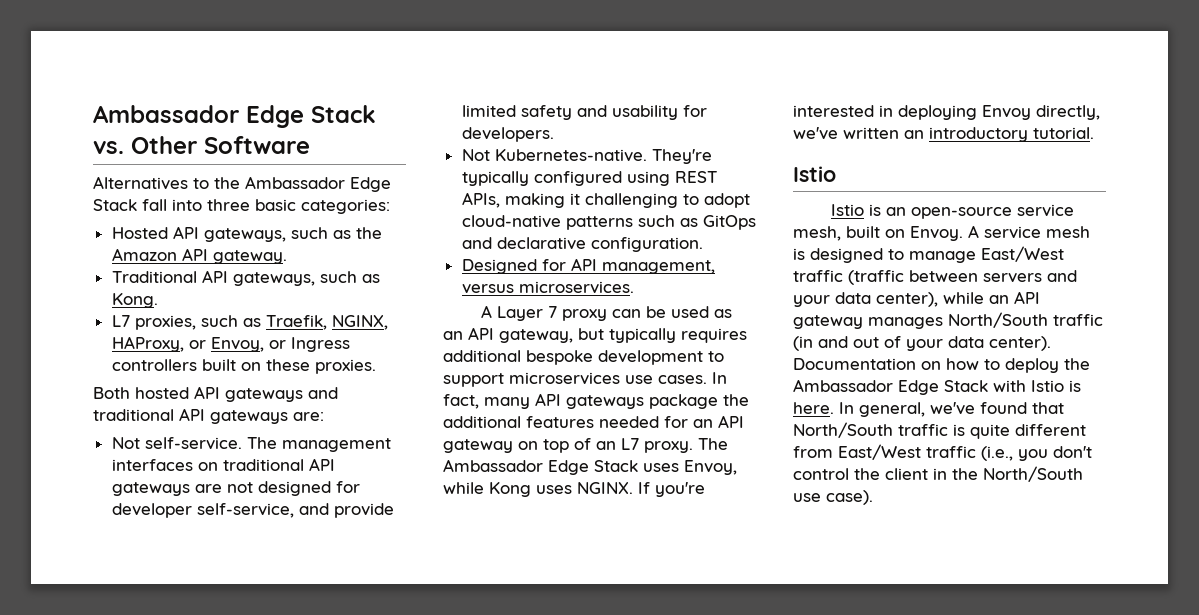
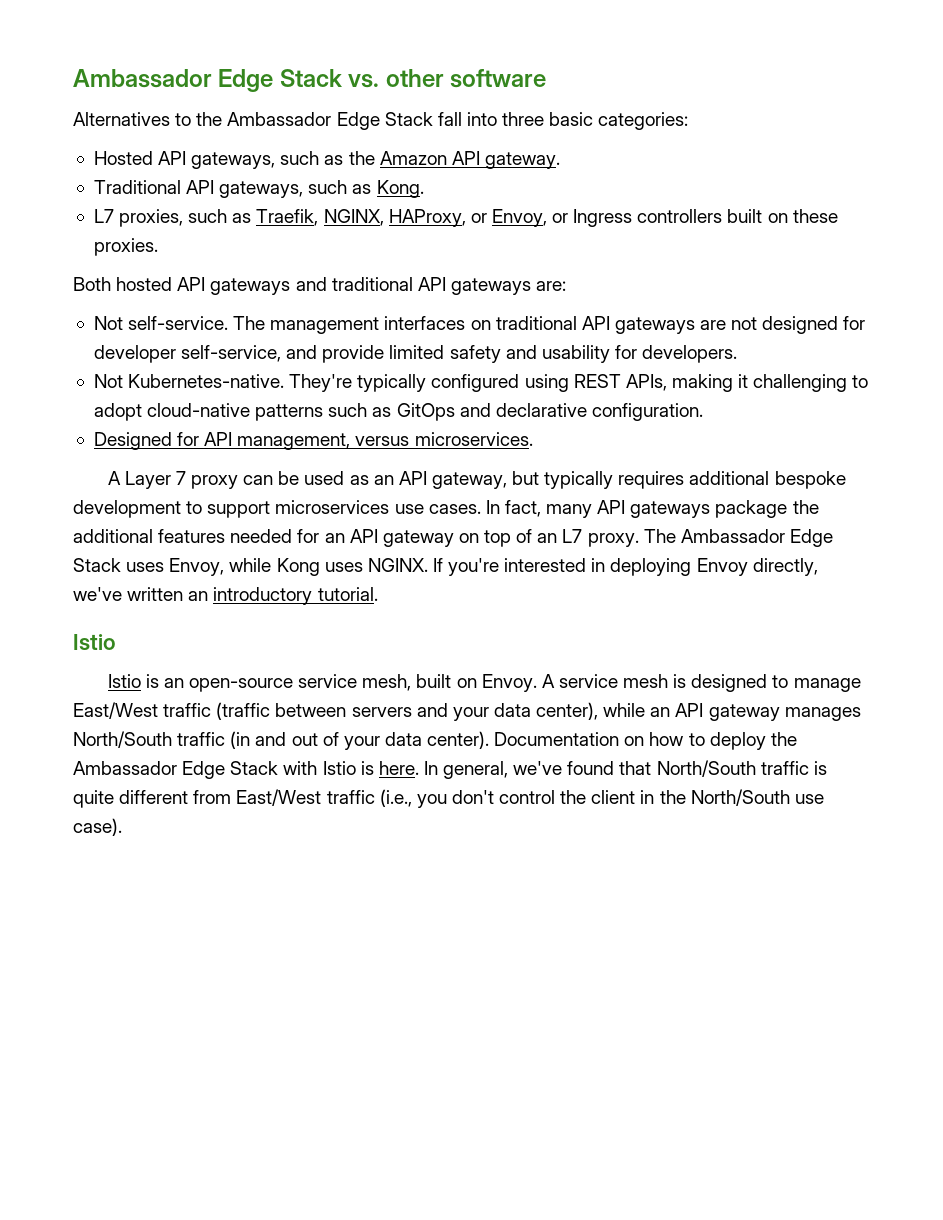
[131,136,310,154] Other Software -> [385,69,547,88] other software

